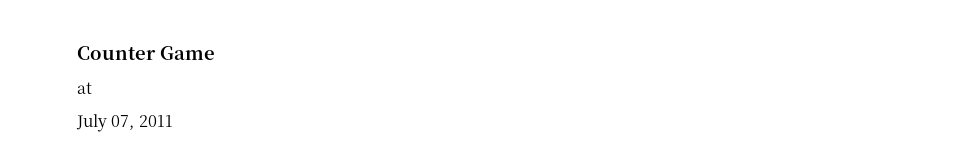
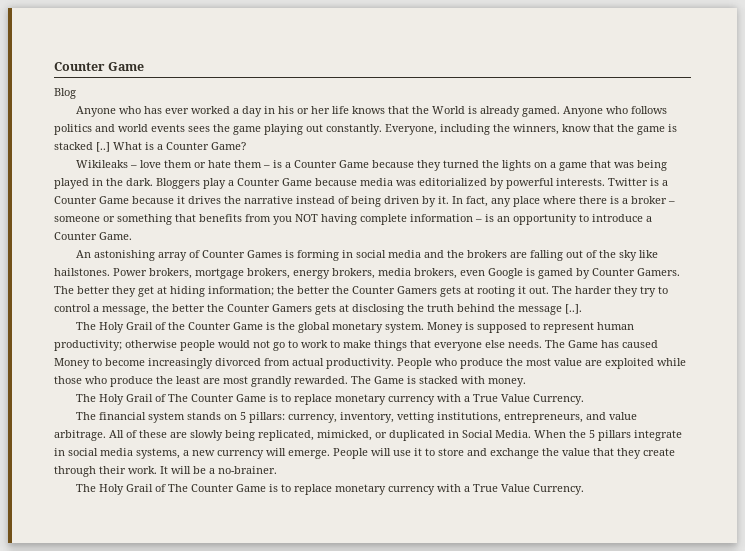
[77,82,92,94] [76,114,173,132] at // July 07, 2011 -> [54,88,76,99] [75,106,667,117] [54,124,677,135] [54,142,246,152] [75,160,667,171] [54,178,668,189] [54,196,675,207] [54,214,652,225] [54,232,132,240] [75,250,658,261] [54,268,680,279] [54,286,668,297] [54,304,582,315] [75,322,634,333] [54,340,658,351] [54,358,686,369] [54,376,526,387] [75,394,584,405] [75,412,637,423] [54,430,682,441] [54,448,675,459] [54,466,277,477] [75,484,584,495] Blog // Anyone who has ever worked a day in his or her life knows that the World is already gamed. Anyone who follows politics and world events sees the game playing out constantly. Everyone, including the winners, know that the game is stacked [..] What is a Counter Game? // Wikileaks – love them or hate them – is a Counter Game because they turned the lights on a game that was being played in the dark. Bloggers play a Counter Game because media was editorialized by powerful interests. Twitter is a Counter Game because it drives the narrative instead of being driven by it. In fact, any place where there is a broker – someone or something that benefits from you NOT having complete information – is an opportunity to introduce a Counter Game. // An astonishing array of Counter Games is forming in social media and the brokers are falling out of the sky like hailstones. Power brokers, mortgage brokers, energy brokers, media brokers, even Google is gamed by Counter Gamers. The better they get at hiding information; the better the Counter Gamers gets at rooting it out. The harder they try to control a message, the better the Counter Gamers gets at disclosing the truth behind the message [..]. // The Holy Grail of the Counter Game is the global monetary system. Money is supposed to represent human productivity; otherwise people would not go to work to make things that everyone else needs. The Game has caused Money to become increasingly divorced from actual productivity. People who produce the most value are exploited while those who produce the least are most grandly rewarded. The Game is stacked with money. // The Holy Grail of The Counter Game is to replace monetary currency with a True Value Currency. // The financial system stands on 5 pillars: currency, inventory, vetting institutions, entrepreneurs, and value arbitrage. All of these are slowly being replicated, mimicked, or duplicated in Social Media. When the 5 pillars integrate in social media systems, a new currency will emerge. People will use it to store and exchange the value that they create through their work. It will be a no-brainer. // The Holy Grail of The Counter Game is to replace monetary currency with a True Value Currency.

